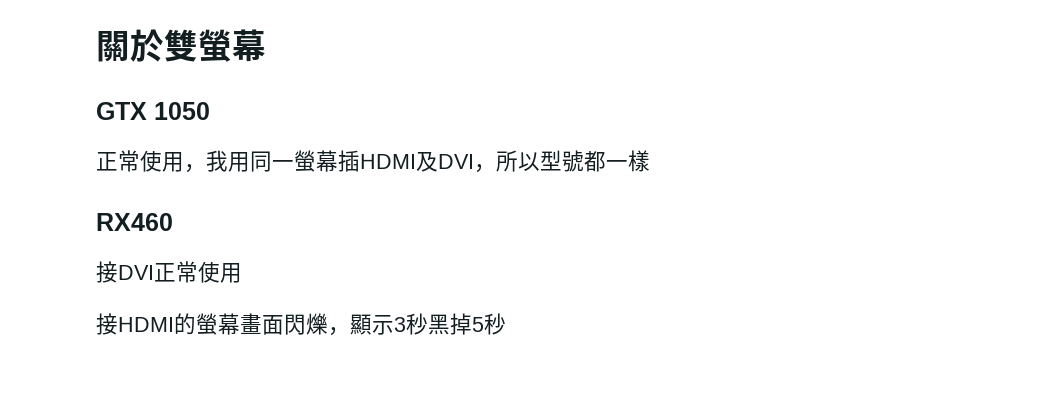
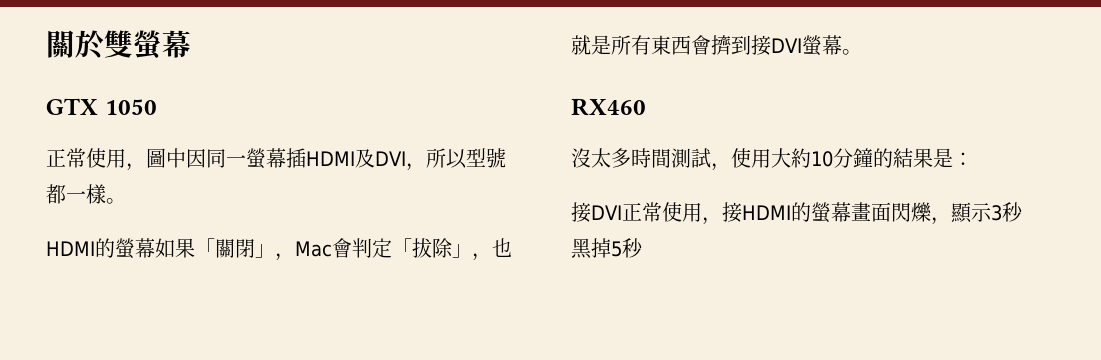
[206,150,250,172] 我用 -> [146,148,206,168] 圖中因
[96,213,173,231] // RX460 -> [106,198,126,204] [46,238,512,261] [571,35,862,56] [571,98,646,116] [571,148,973,171] 。 // HDMI的螢幕如果「關閉」，Mac會判定「拔除」，也就是所有東西會擠到接DVI螢幕。 // RX460 // 沒太多時間測試，使用大約10分鐘的結果是：
(242, 273) // -> [702,217,722,225] ，

